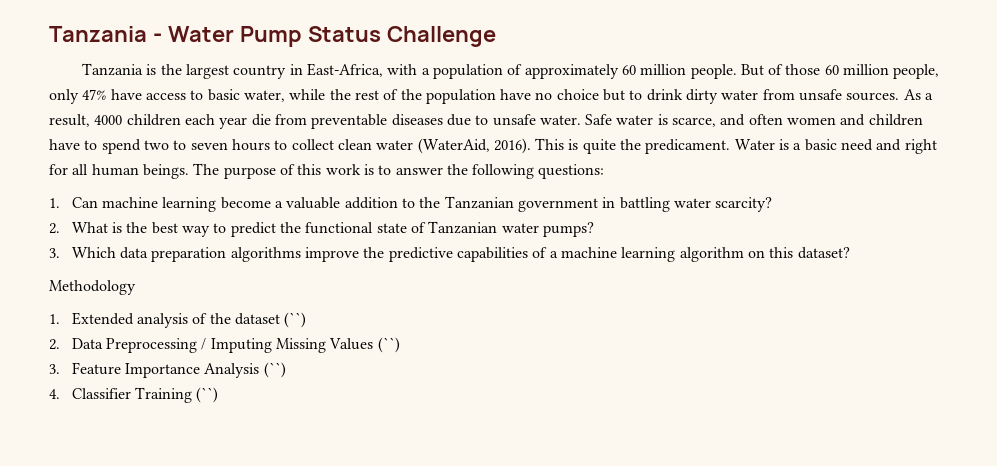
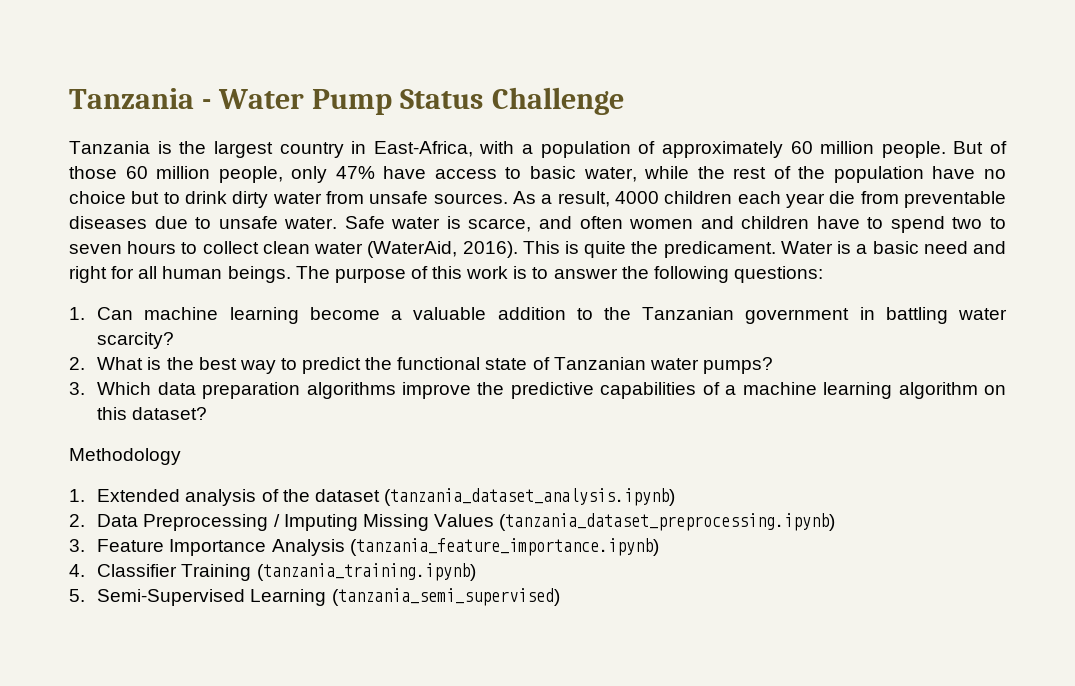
[284,312,307,328] (``) -> [383,488,675,506] (tanzania_dataset_analysis.ipynb)
[377,337,400,353] (``) -> [499,513,836,531] (tanzania_dataset_preprocessing.ipynb)
[263,362,286,378] (``) -> [349,538,659,556] (tanzania_feature_importance.ipynb)
[196,387,219,403] (``) -> [256,563,476,581] [69,588,560,606] (tanzania_training.ipynb) // 5. Semi-Supervised Learning (tanzania_semi_supervised)

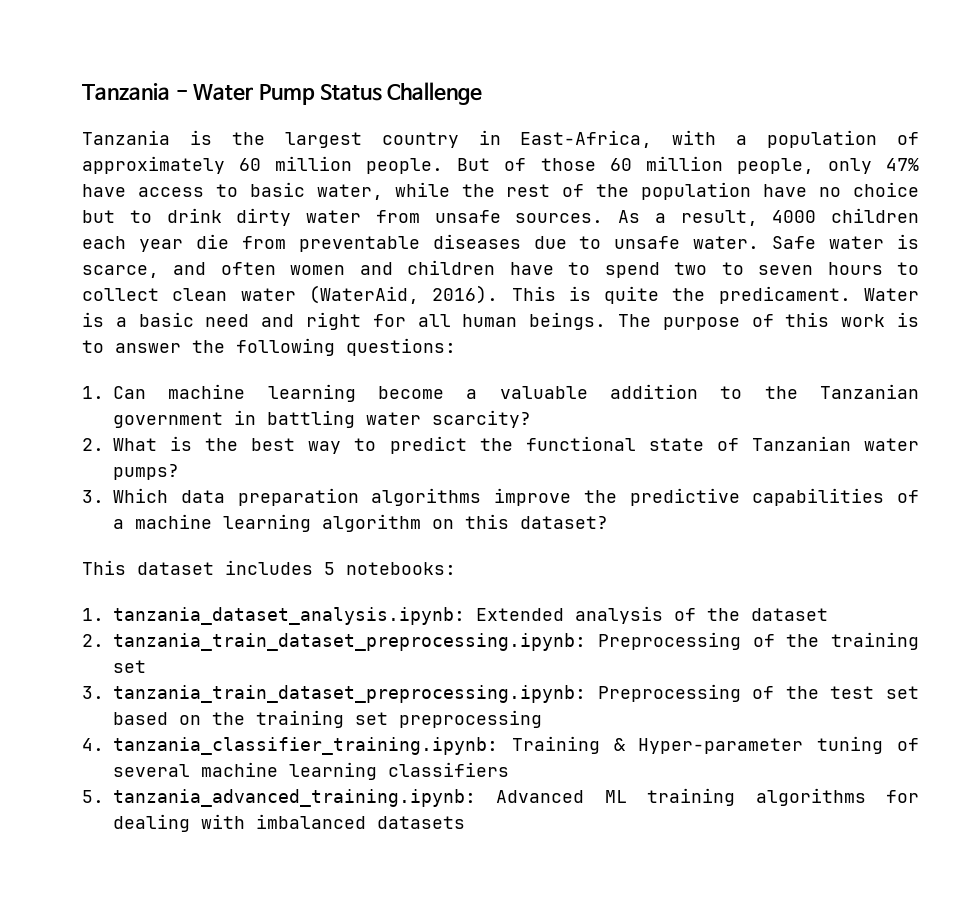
[69,448,181,465] [69,489,85,502] Methodology // 1. -> [82,560,456,575] [82,607,465,625] This dataset includes 5 notebooks: // 1. tanzania_dataset_analysis.ipynb:
[383,488,675,506] [69,513,836,531] [69,538,659,556] [69,563,476,581] [69,588,560,606] (tanzania_dataset_analysis.ipynb) // 2. Data Preprocessing / Imputing Missing Values (tanzania_dataset_preprocessing.ipynb) // 3. Feature Importance Analysis (tanzania_feature_importance.ipynb) // 4. Classifier Training (tanzania_training.ipynb) // 5. Semi-Supervised Learning (tanzania_semi_supervised) -> [82,632,919,651] [113,660,146,673] [82,684,920,703] [113,710,542,728] [82,736,919,755] [113,762,509,780] [82,788,919,807] [113,814,465,832] // 2. tanzania_train_dataset_preprocessing.ipynb: Preprocessing of the training set // 3. tanzania_train_dataset_preprocessing.ipynb: Preprocessing of the test set based on the training set preprocessing // 4. tanzania_classifier_training.ipynb: Training & Hyper-parameter tuning of several machine learning classifiers // 5. tanzania_advanced_training.ipynb: Advanced ML training algorithms for dealing with imbalanced datasets

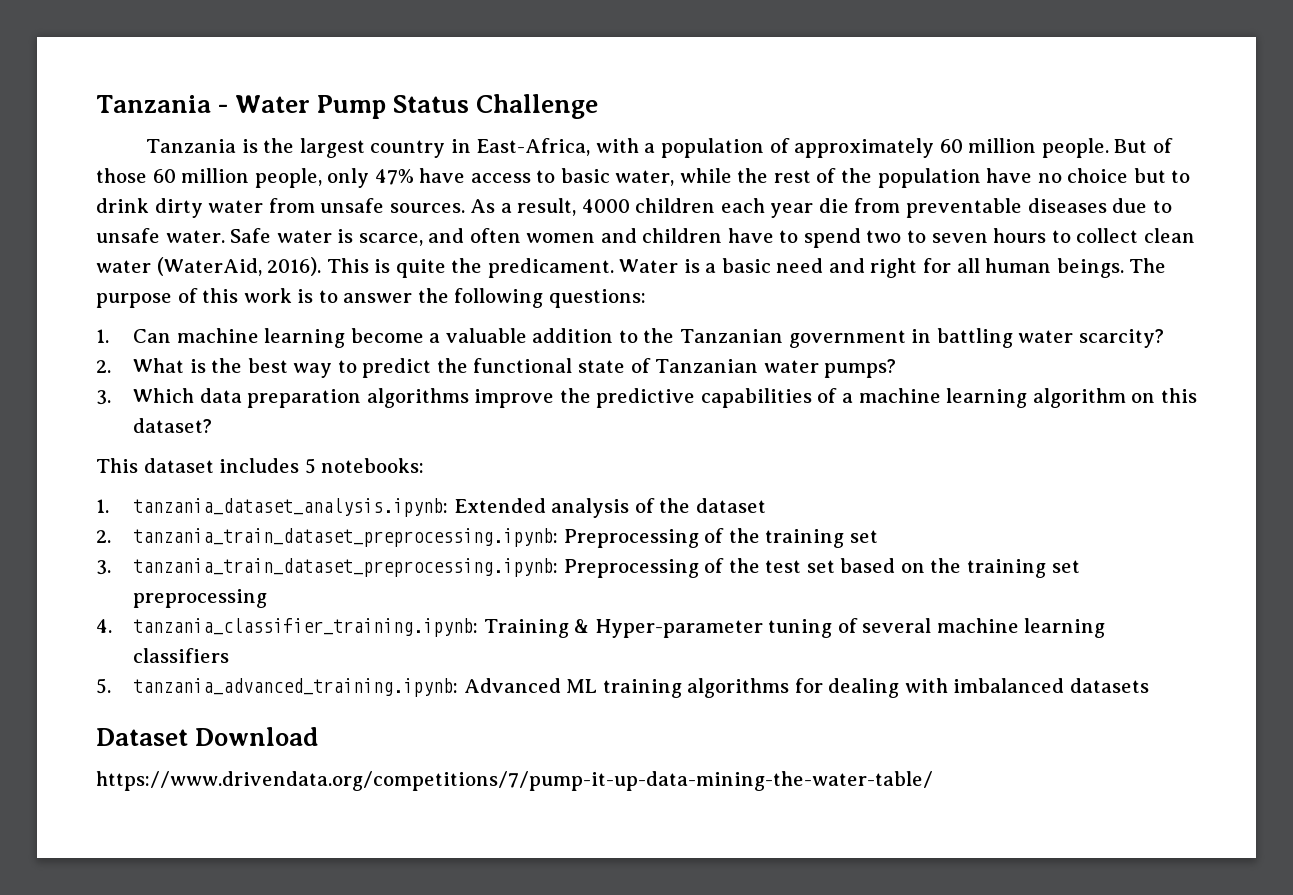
(465, 822) none -> [96,727,319,746] [96,771,933,791] // Dataset Download // https://www.drivendata.org/competitions/7/pump-it-up-data-mining-the-water-table/

